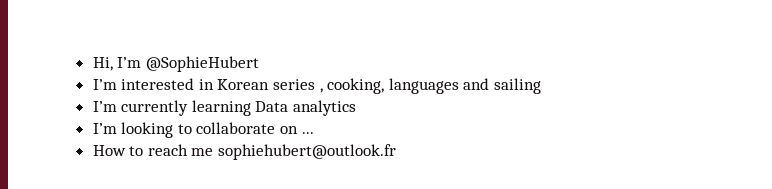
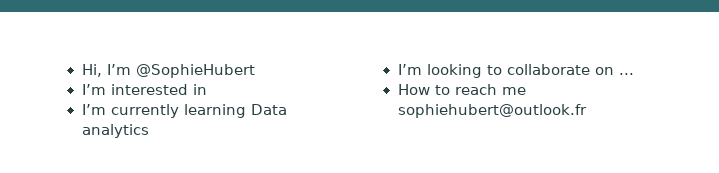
[217,78,542,94] Korean series , cooking, languages and sailing -> (207, 89) none

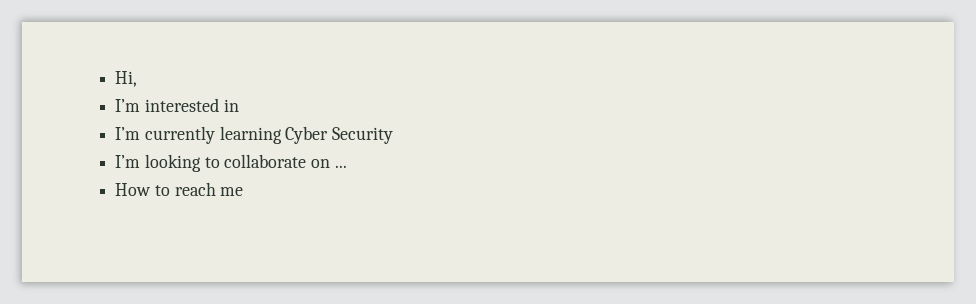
[106,64,255,78] I’m @SophieHubert -> (138, 79) none
[250,104,287,115] [81,124,149,138] Data analytics -> [285,126,394,144] Cyber Security
[397,104,587,118] sophiehubert@outlook.fr -> (244, 191) none

